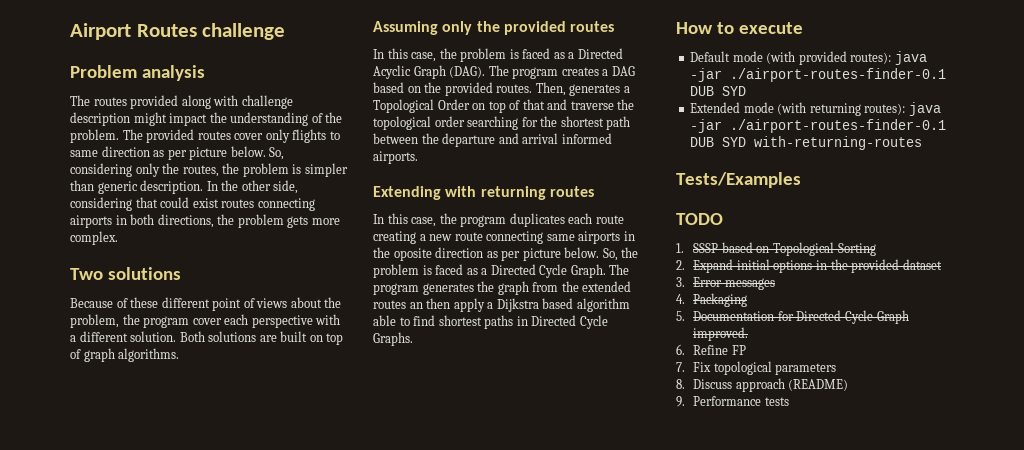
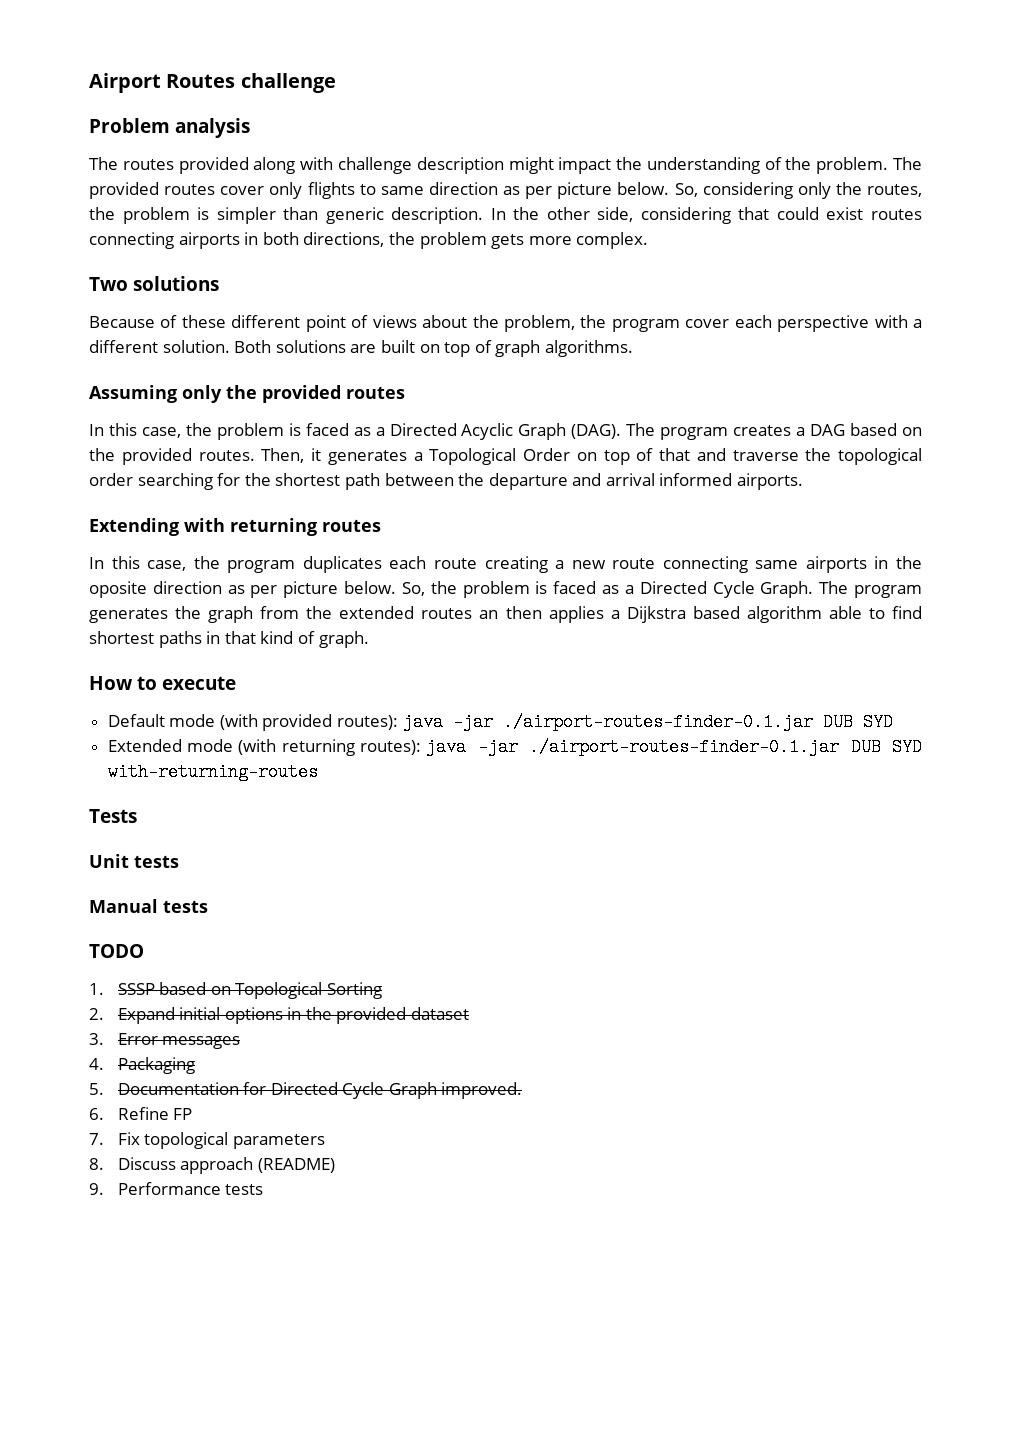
(566, 89) none -> [311,448,322,461] it
[453,298,485,312] apply -> [548,606,604,623] applies
[531,315,608,329] [373,332,413,346] Directed Cycle Graphs. -> [224,631,369,648] that kind of graph.
[730,68,947,82] ./airport-routes-finder-0.1 -> [502,713,813,731] ./airport-routes-finder-0.1.jar
[730,119,947,133] ./airport-routes-finder-0.1 -> [529,738,840,756] ./airport-routes-finder-0.1.jar
[676,172,801,188] Tests/Examples -> [89,809,137,823] [89,854,179,868] [89,899,208,913] Tests // Unit tests // Manual tests

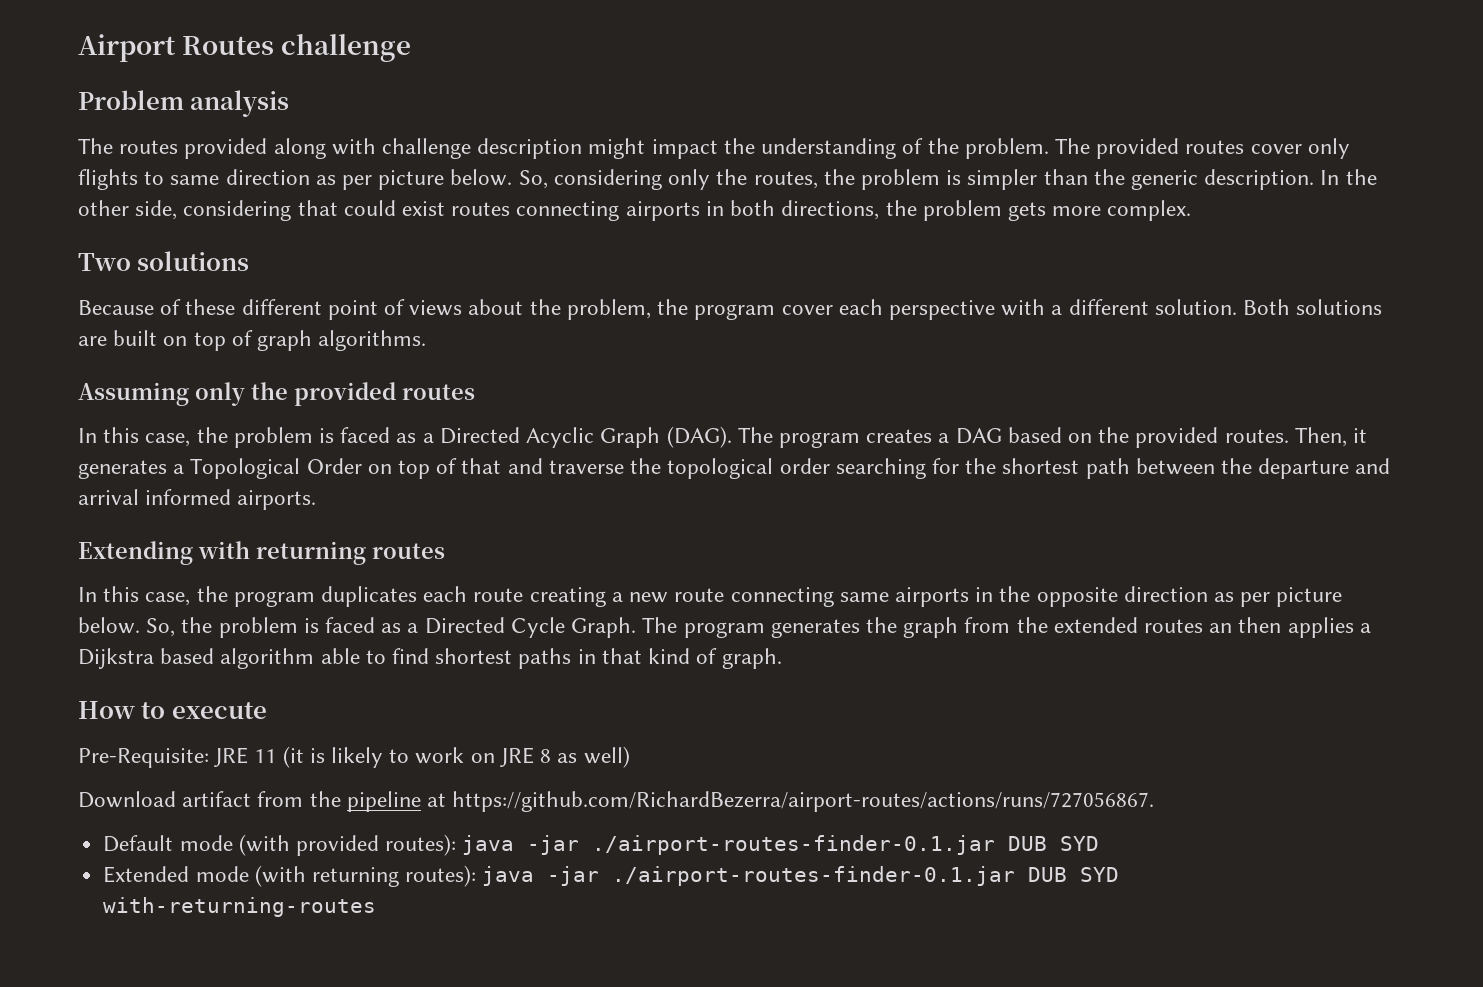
(319, 213) none -> [1093,169,1125,185] the
[89,581,147,598] oposite -> [1036,587,1118,607] opposite
(236, 683) none -> [78,746,630,768] [78,791,1155,812] // Pre-Requisite: JRE 11 (it is likely to work on JRE 8 as well) // Download artifact from the pipeline at https://github.com/RichardBezerra/airport-routes/actions/runs/727056867.
[89,809,137,823] [89,854,179,868] [89,899,208,913] [89,944,144,958] [89,982,382,999] [89,1007,470,1024] [89,1033,241,1049] [89,1057,195,1074] [89,1082,523,1099] [89,1107,193,1120] [89,1132,325,1149] [89,1157,335,1174] [89,1182,264,1195] // Tests // Unit tests // Manual tests // TODO // 1. SSSP based on Topological Sorting // 2. Expand initial options in the provided dataset // 3. Error messages // 4. Packaging // 5. Documentation for Directed Cycle Graph improved. // 6. Refine FP // 7. Fix topological parameters // 8. Discuss approach (README) // 9. Performance tests -> (377, 907) none

